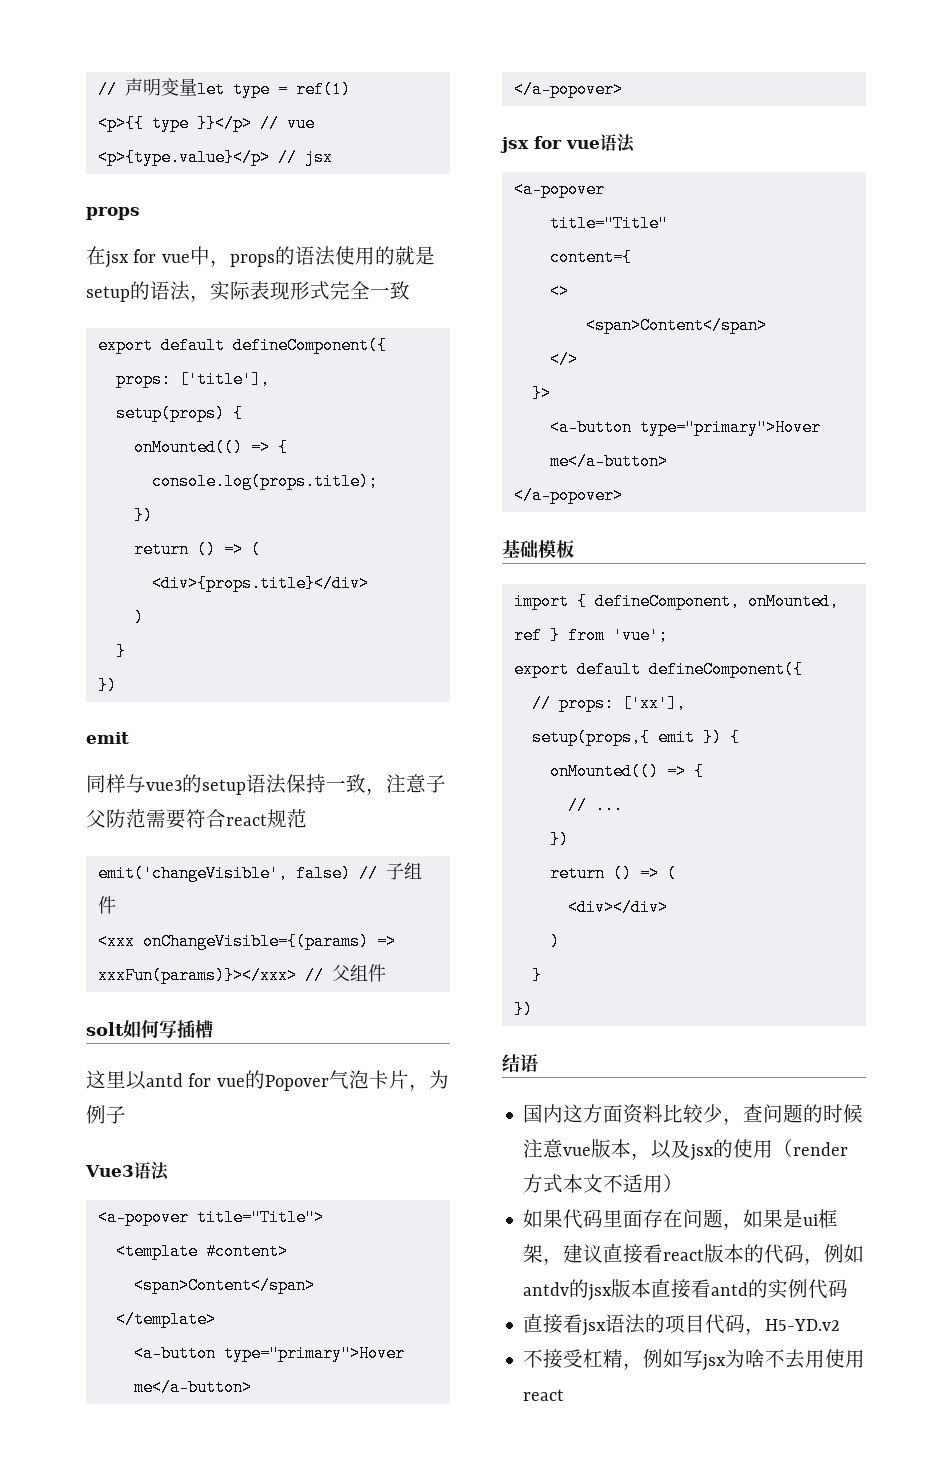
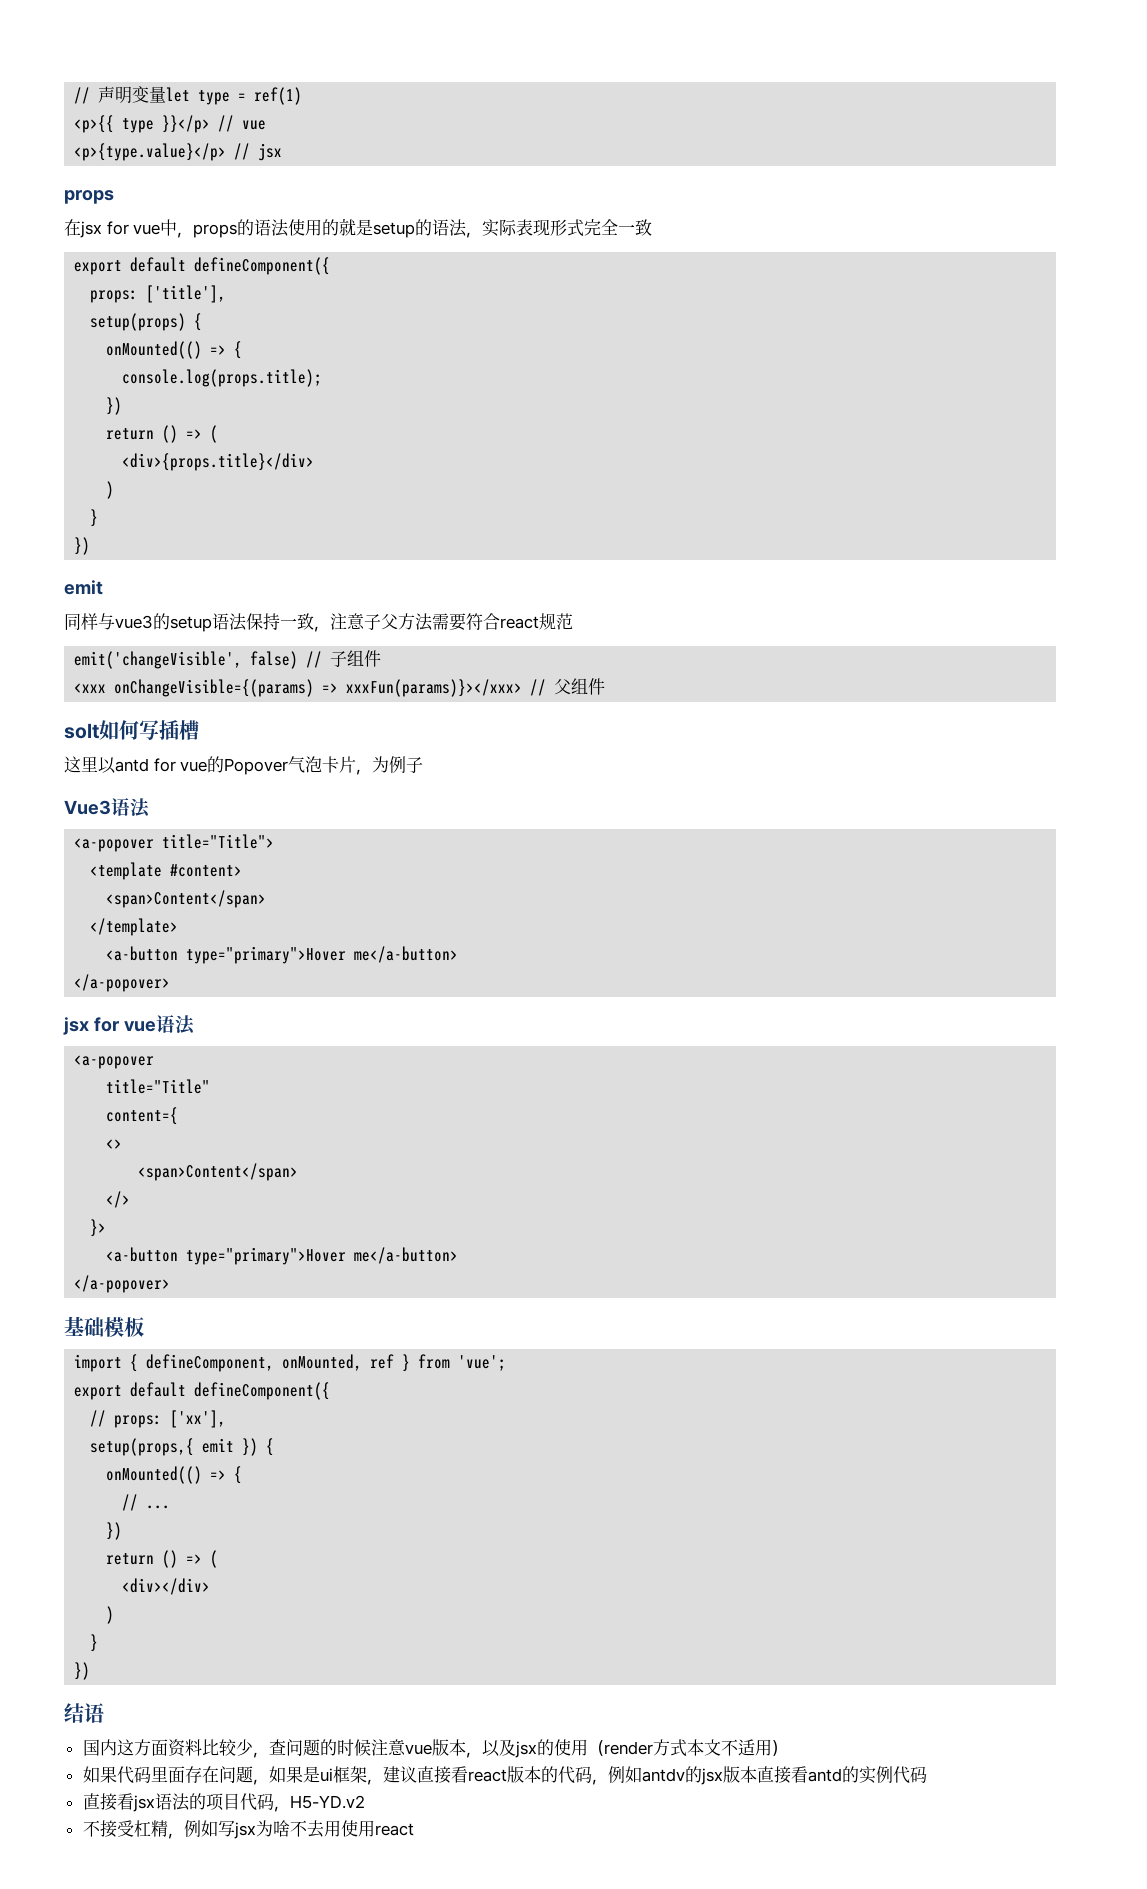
[106,809,146,828] 防范 -> [398,613,433,631] 方法

